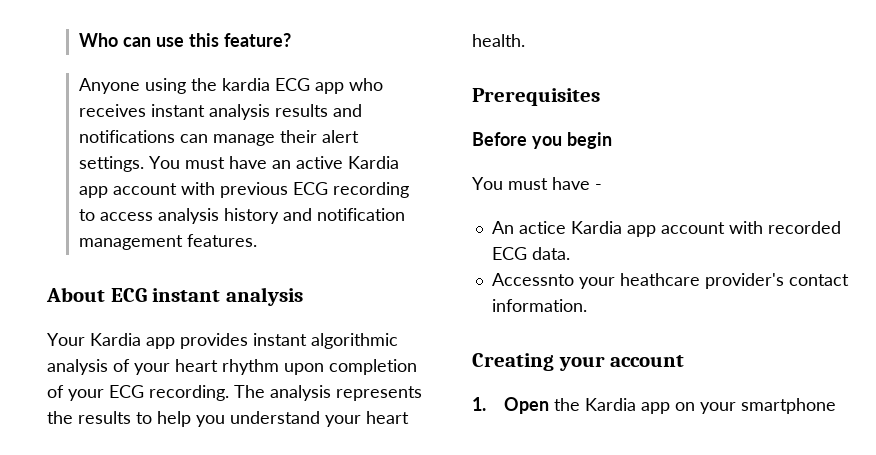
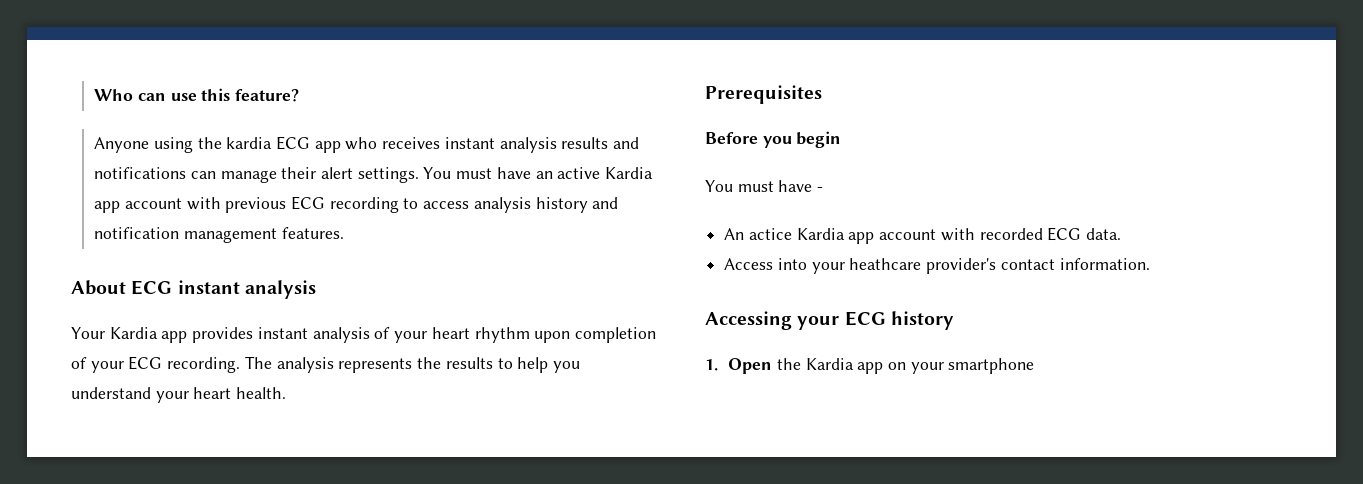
[311,333,398,349] algorithmic -> (308, 333) none
[491,273,574,286] Accessnto -> [724,258,807,270] Access into
[472,353,685,371] Creating your account -> [705,311,954,330] Accessing your ECG history

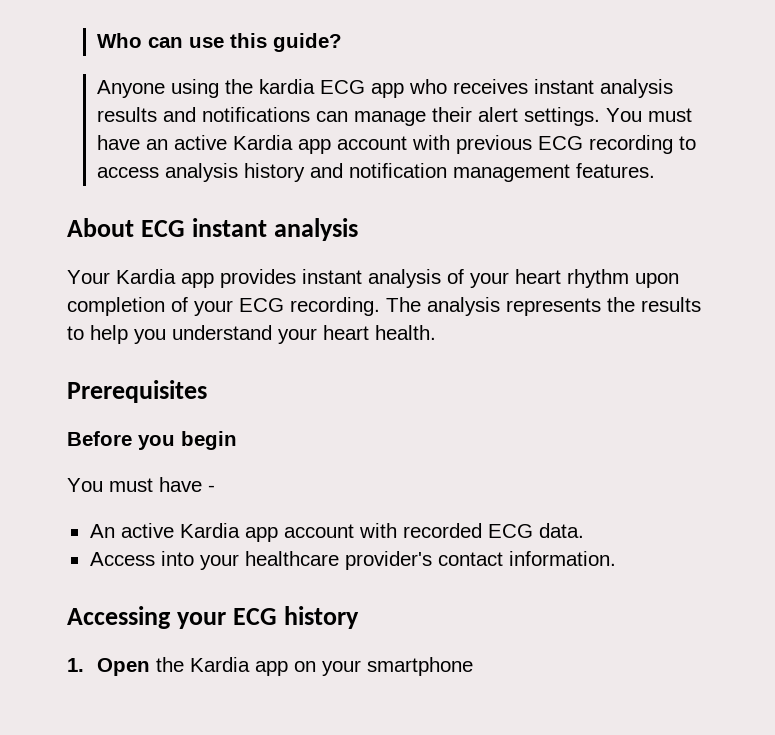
[235,89,300,102] feature? -> [273,33,343,52] guide?
[748,228,792,240] actice -> [120,523,174,538] active
[849,258,922,270] heathcare -> [244,551,339,566] healthcare

